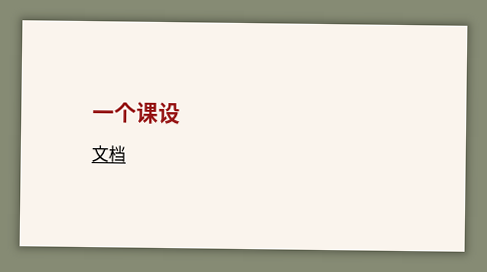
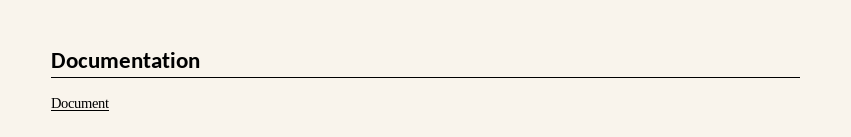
[92,101,181,125] [91,145,126,163] 一个课设 // 文档 -> [51,52,200,68] [51,98,109,108] Documentation // Document

